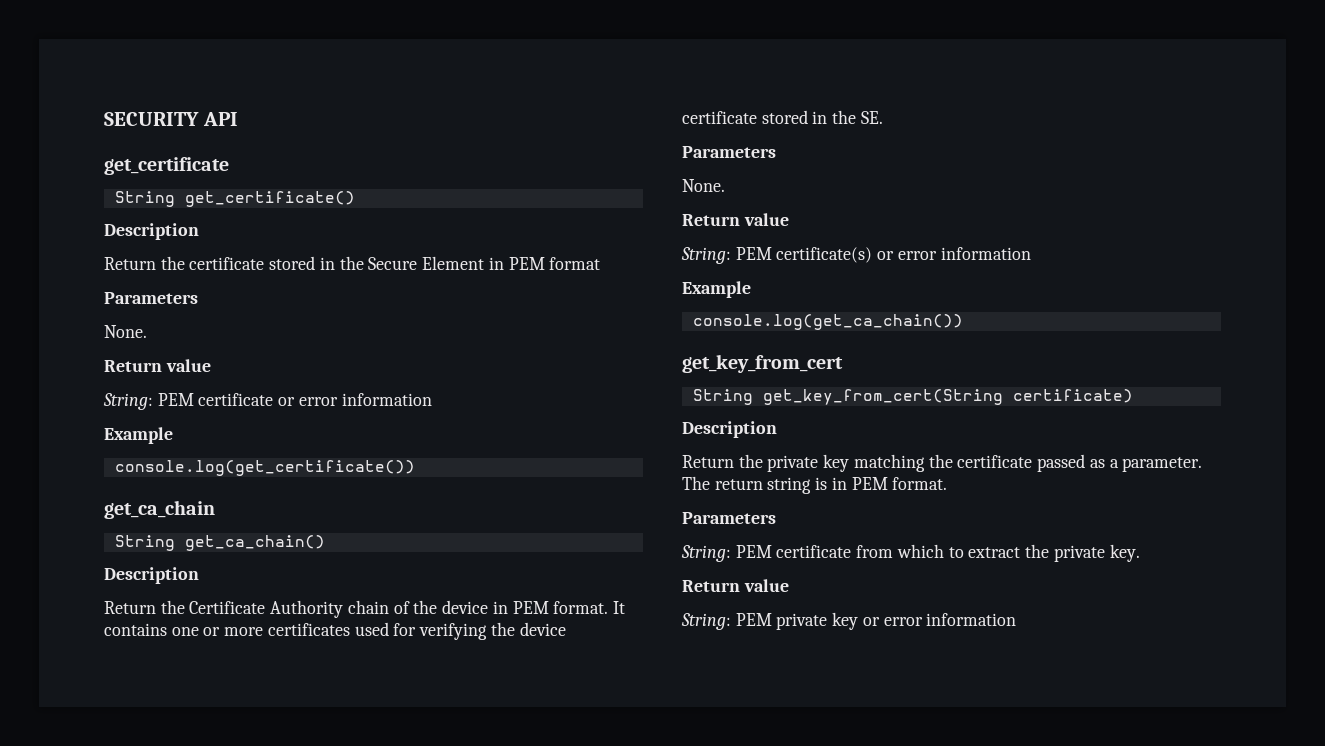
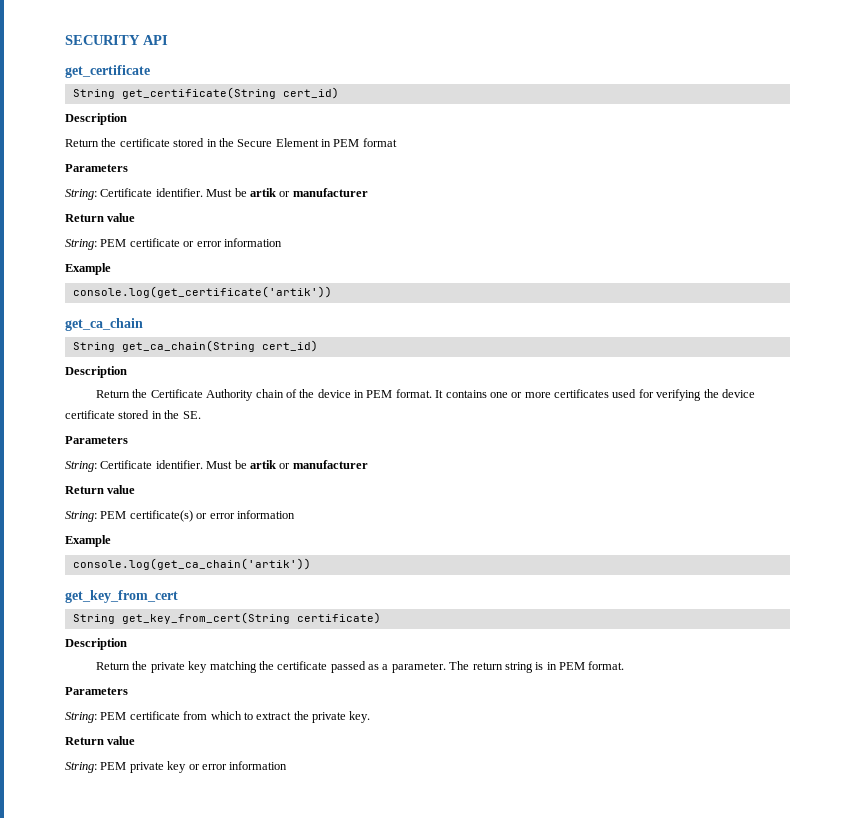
[184,191,355,207] get_certificate() -> [121,87,339,99] get_certificate(String cert_id)
[104,325,147,338] None. -> [65,188,368,200] String: Certificate identifier. Must be artik or manufacturer
[114,460,415,476] console.log(get_certificate()) -> [72,286,332,298] console.log(get_certificate('artik'))
[184,535,325,551] get_ca_chain() -> [121,340,318,352] get_ca_chain(String cert_id)
[682,179,725,192] None. -> [65,460,368,472] String: Certificate identifier. Must be artik or manufacturer
[692,314,963,330] console.log(get_ca_chain()) -> [72,558,311,570] console.log(get_ca_chain('artik'))

